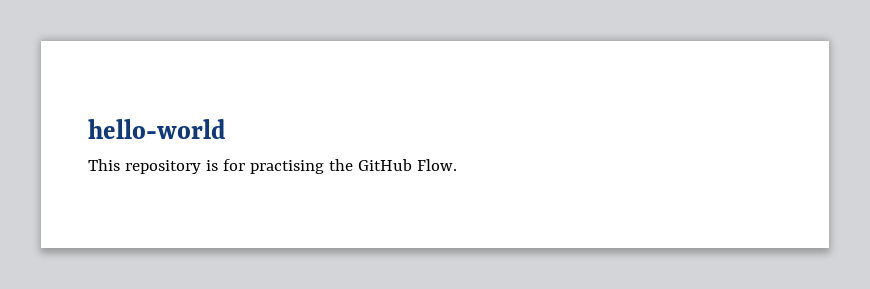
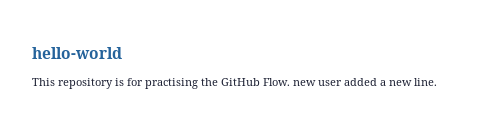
(457, 165) none -> [293,78,437,86] new user added a new line.

